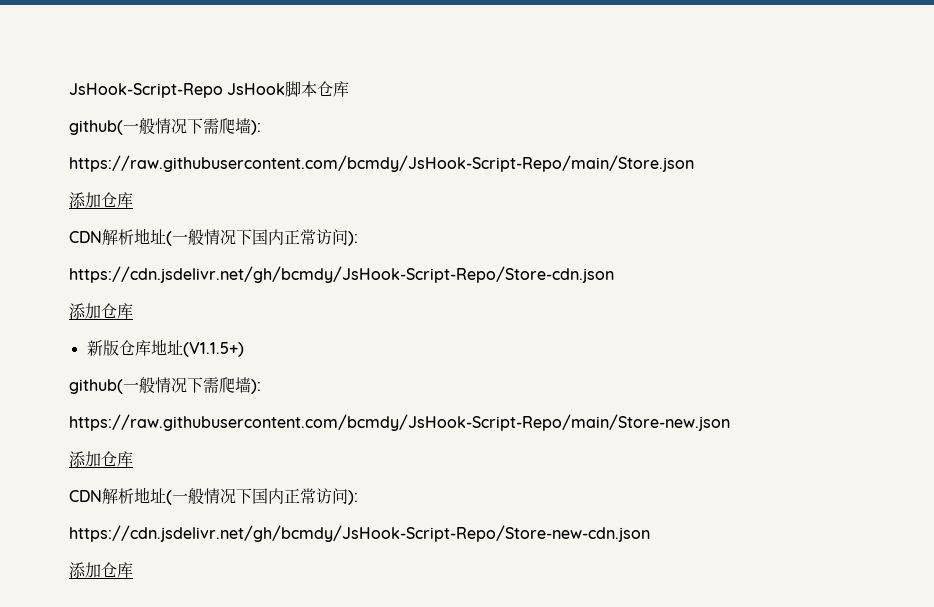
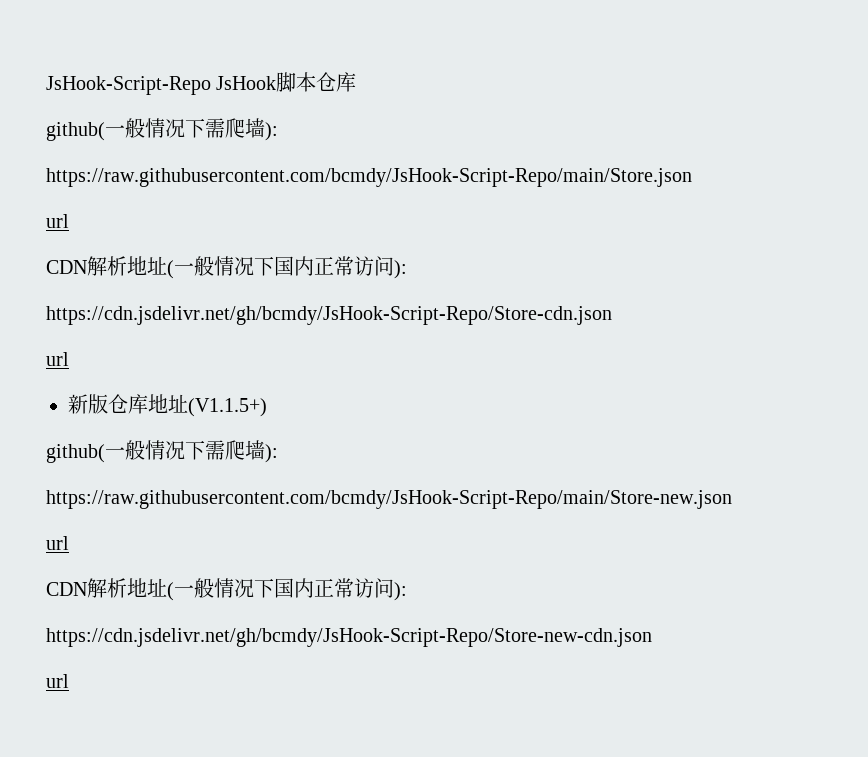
[69,192,133,208] 添加仓库 -> [46,214,69,228] url
[69,303,133,319] 添加仓库 -> [46,352,69,366] url
[69,451,133,467] 添加仓库 -> [46,536,69,550] url
[69,562,133,578] 添加仓库 -> [46,674,69,688] url

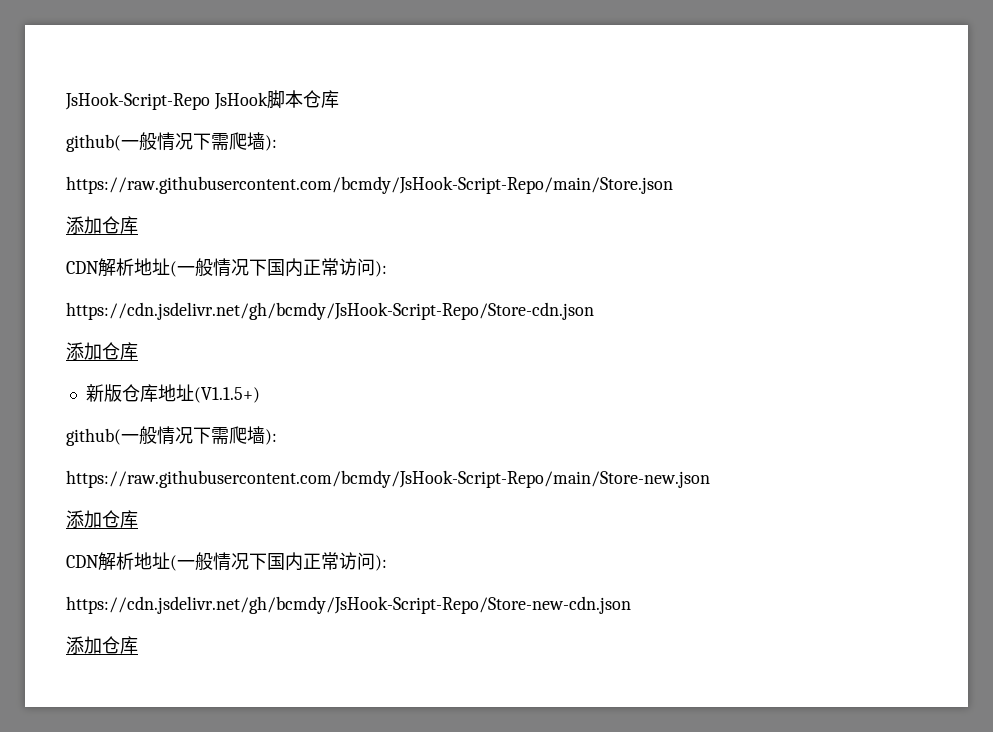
[46,214,69,228] url -> [66,216,138,234] 添加仓库
[46,352,69,366] url -> [66,342,138,360] 添加仓库
[46,536,69,550] url -> [66,510,138,528] 添加仓库
[46,674,69,688] url -> [66,636,138,654] 添加仓库

